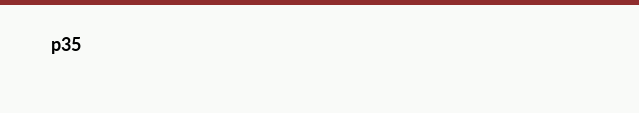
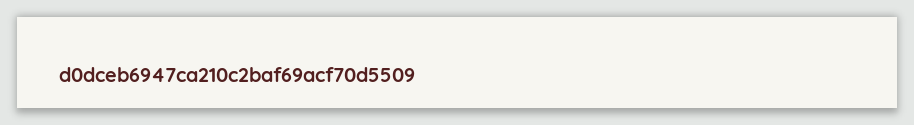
[51,37,81,54] p35 -> [59,67,415,82] d0dceb6947ca210c2baf69acf70d5509

